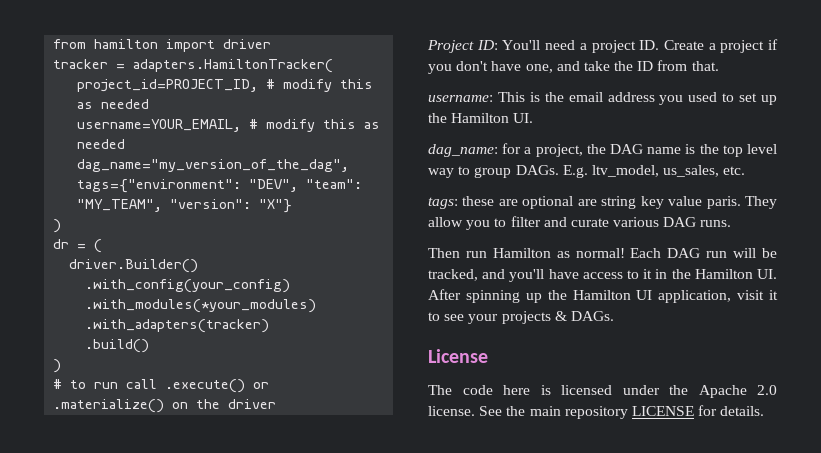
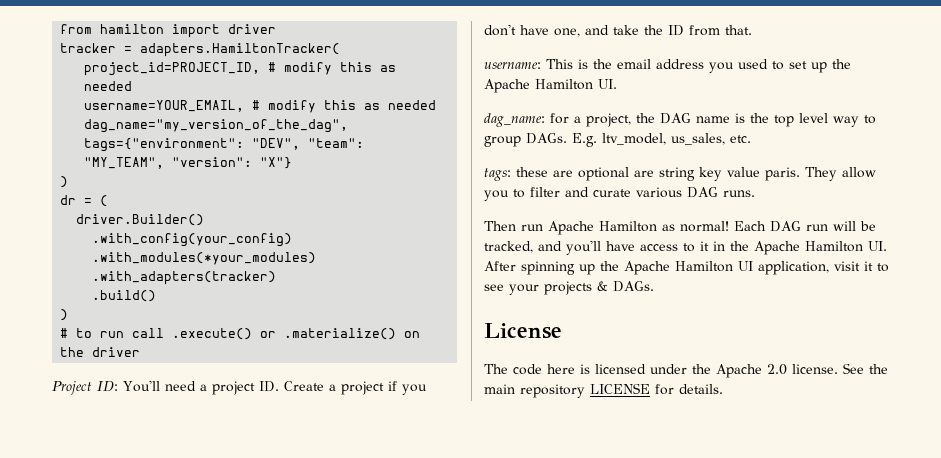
(447, 118) none -> [484,79,530,93] Apache
(487, 254) none -> [548,221,594,235] Apache
(691, 274) none -> [754,241,800,255] Apache
(567, 295) none -> [624,261,670,275] Apache

